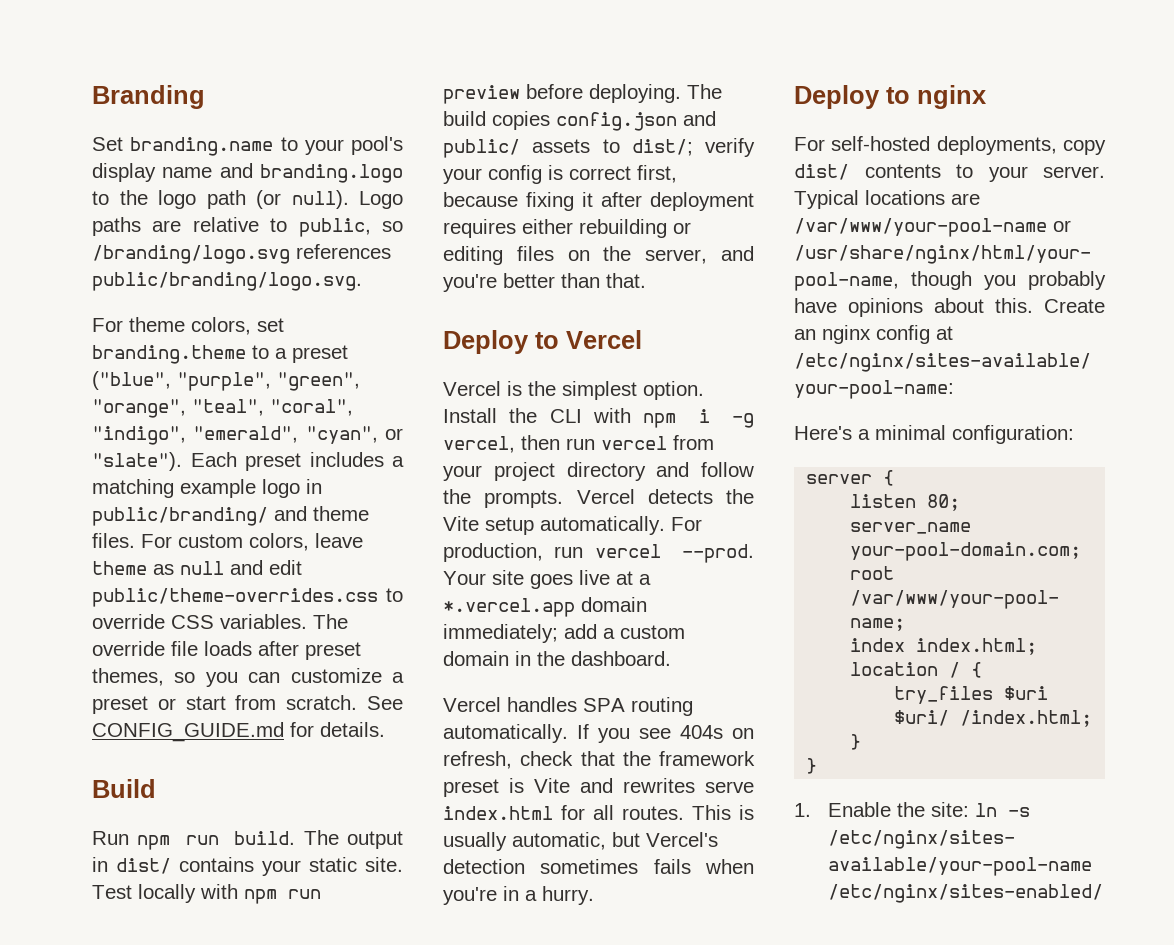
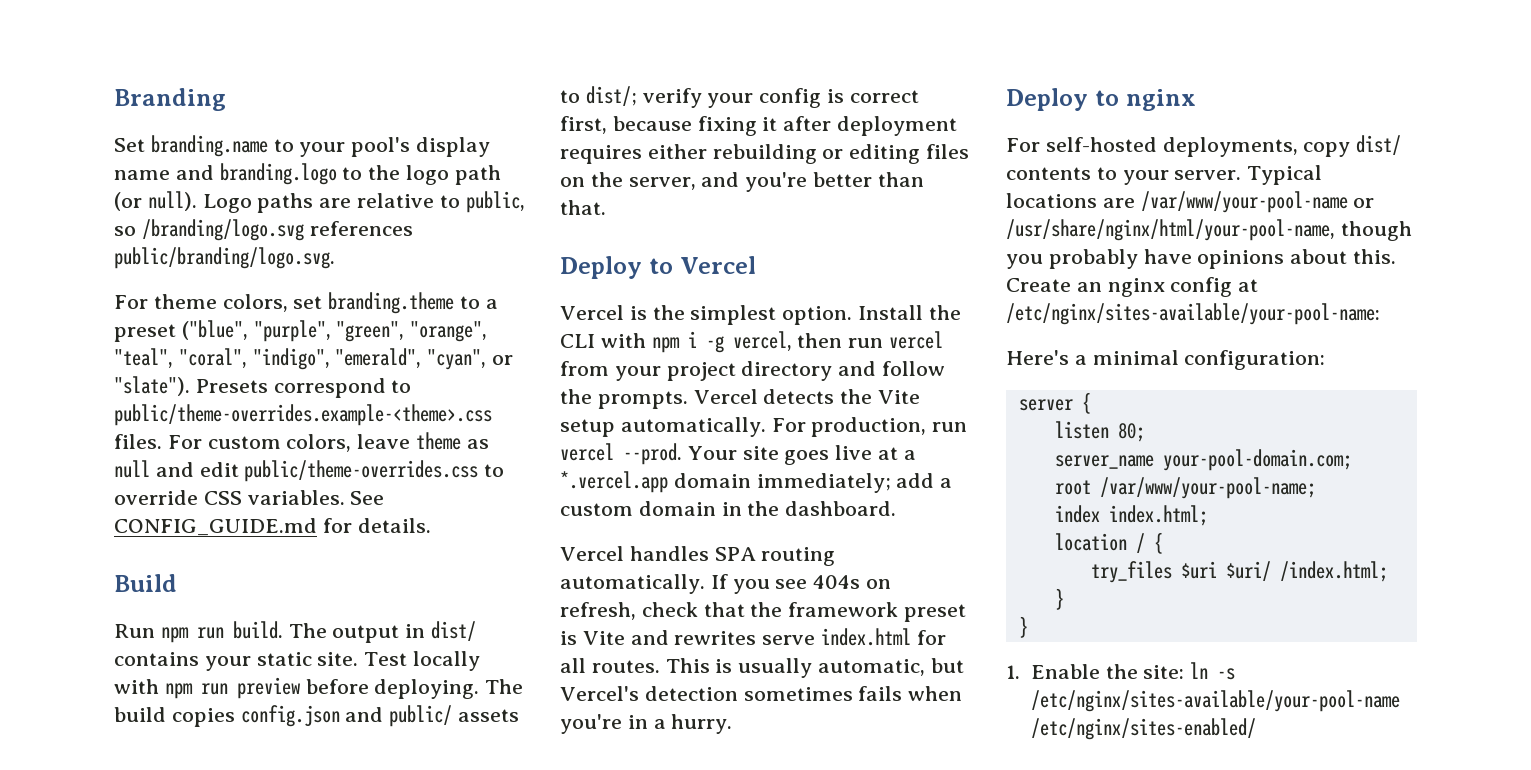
[190,452,404,471] [92,479,322,498] [92,506,369,526] Each preset includes a matching example logo in public/branding/ and theme -> [195,378,412,398] [114,404,492,426] Presets correspond to public/theme-overrides.example-<theme>.css
[313,614,348,629] [92,641,361,660] [92,668,404,687] [92,695,358,714] The override file loads after preset themes, so you can customize a preset or start from scratch. -> (345, 497) none

